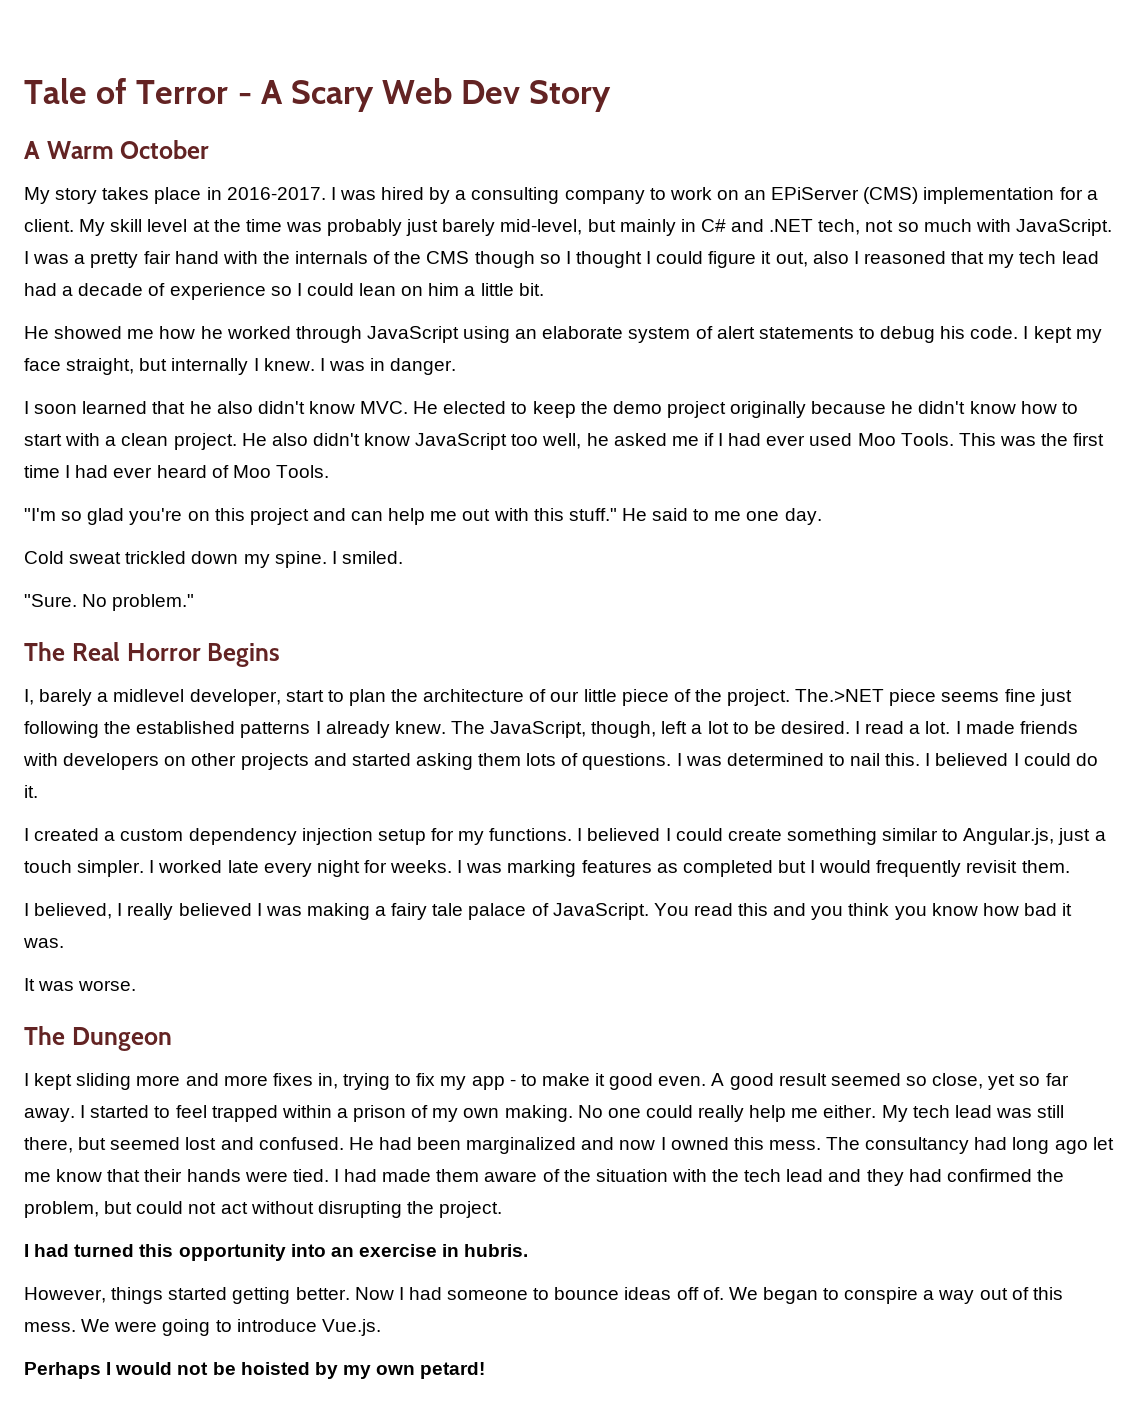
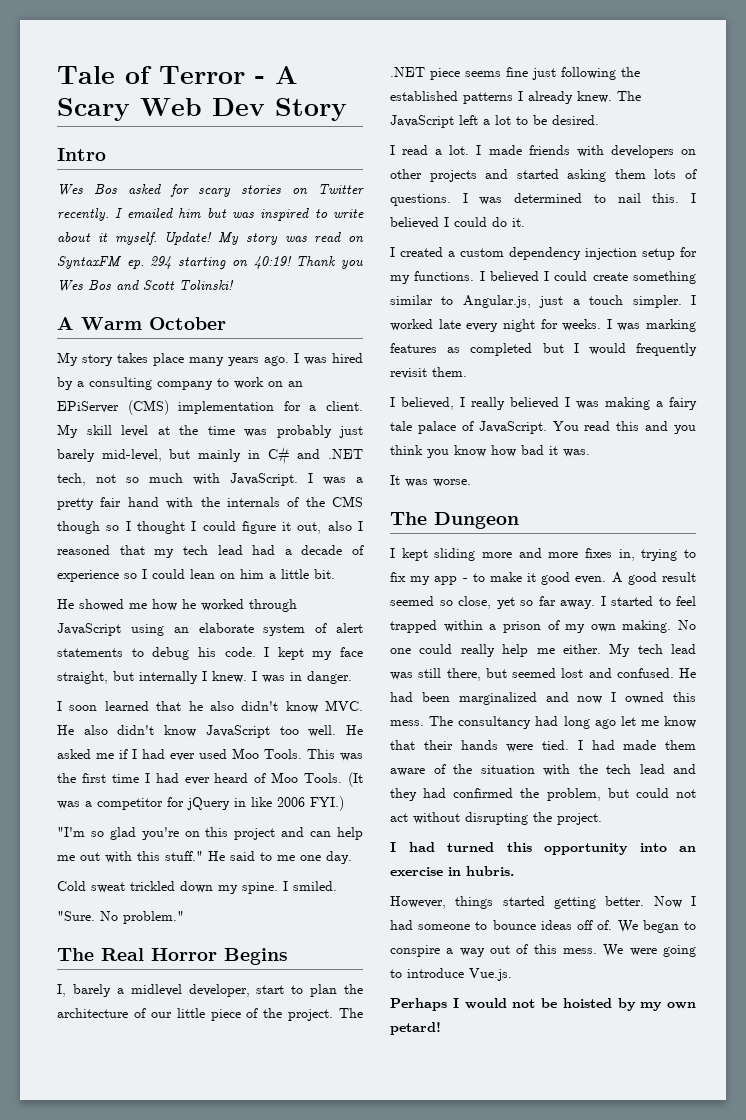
(612, 96) none -> [57,148,106,161] [57,184,364,197] [57,208,364,221] [57,232,364,245] [57,256,363,269] [57,280,234,291] // Intro // Wes Bos asked for scary stories on Twitter recently. I emailed him but was inspired to write about it myself. Update! My story was read on SyntaxFM ep. 294 starting on 40:19! Thank you Wes Bos and Scott Tolinski!
[206,187,326,200] in 2016-2017. -> [189,356,289,366] many years ago.
[443,401,1078,418] [24,433,267,450] elected to keep the demo project originally because he didn't know how to start with a clean project. He -> (74, 730) none
[542,433,609,449] well, he -> [308,725,364,737] well. He
(329, 471) none -> [348,772,363,787] [57,796,344,811] (It was a competitor for jQuery in like 2006 FYI.)
[795,689,885,702] The.>NET -> [339,1008,363,1018] [390,67,425,77] The .NET
[490,721,657,738] JavaScript, though, -> [390,115,454,128] JavaScript
(850, 727) none -> (599, 120) //

